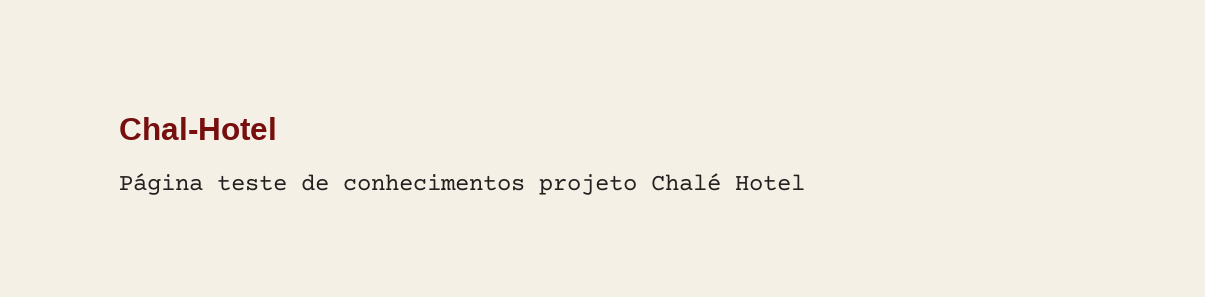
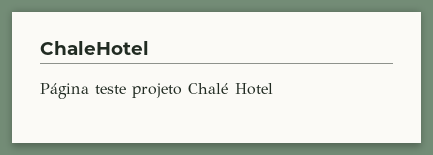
[119,117,277,140] Chal-Hotel -> [40,41,149,55] ChaleHotel
[301,174,525,191] de conhecimentos -> (126, 89) none

